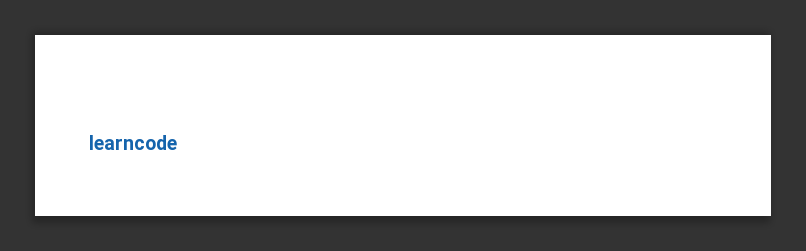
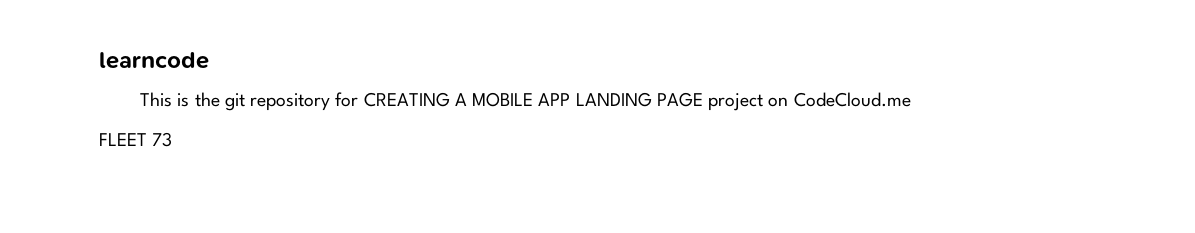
(177, 142) none -> [140,92,911,111] [99,132,173,147] // This is the git repository for CREATING A MOBILE APP LANDING PAGE project on CodeCloud.me // FLEET 73

